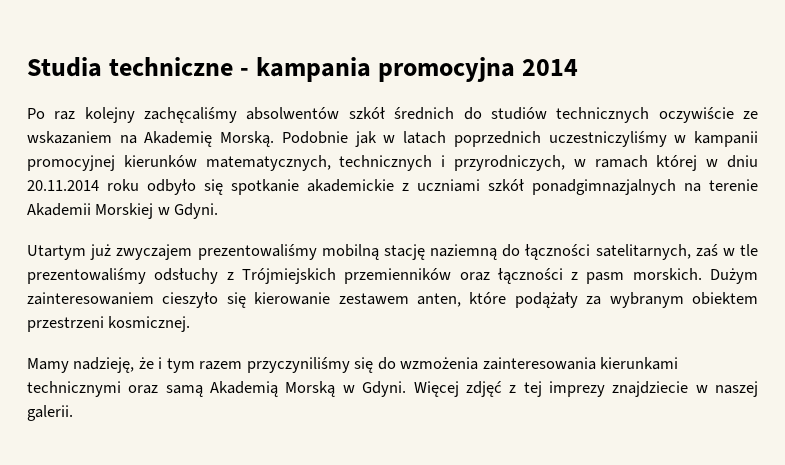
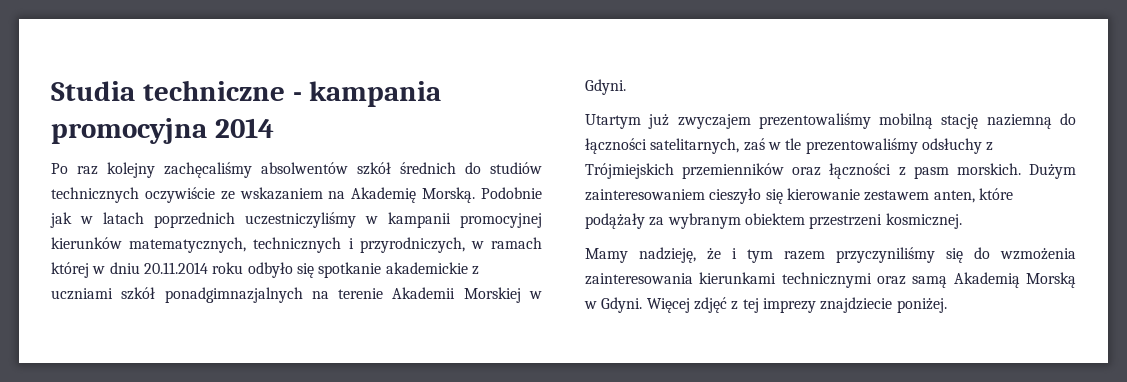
[695,381,758,397] [27,405,73,421] w naszej galerii. -> [896,298,947,313] poniżej.

